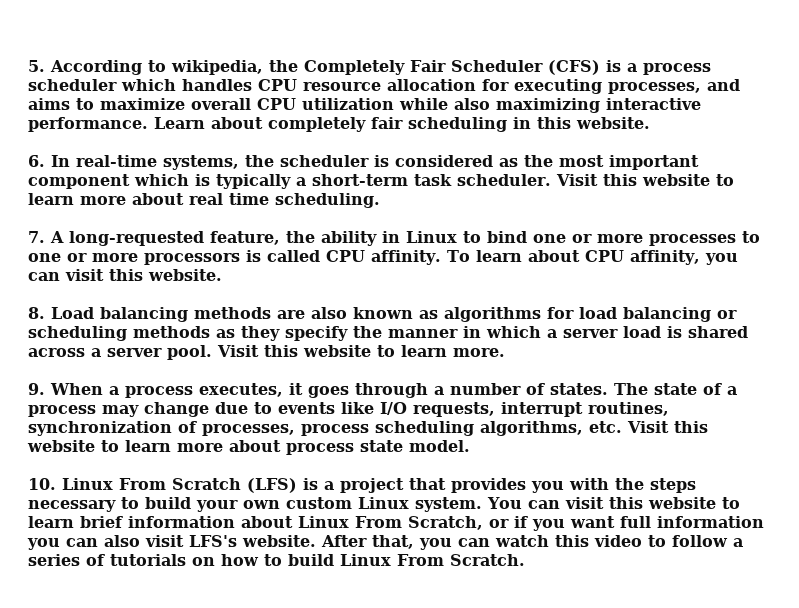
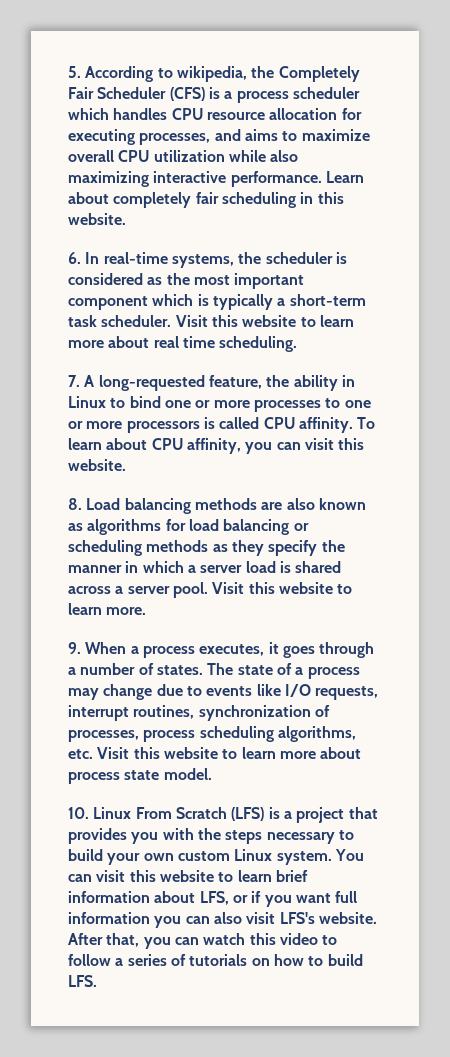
[298,516,483,530] Linux From Scratch, -> [199,891,229,905] LFS,
[340,554,525,566] Linux From Scratch. -> [68,975,97,987] LFS.

